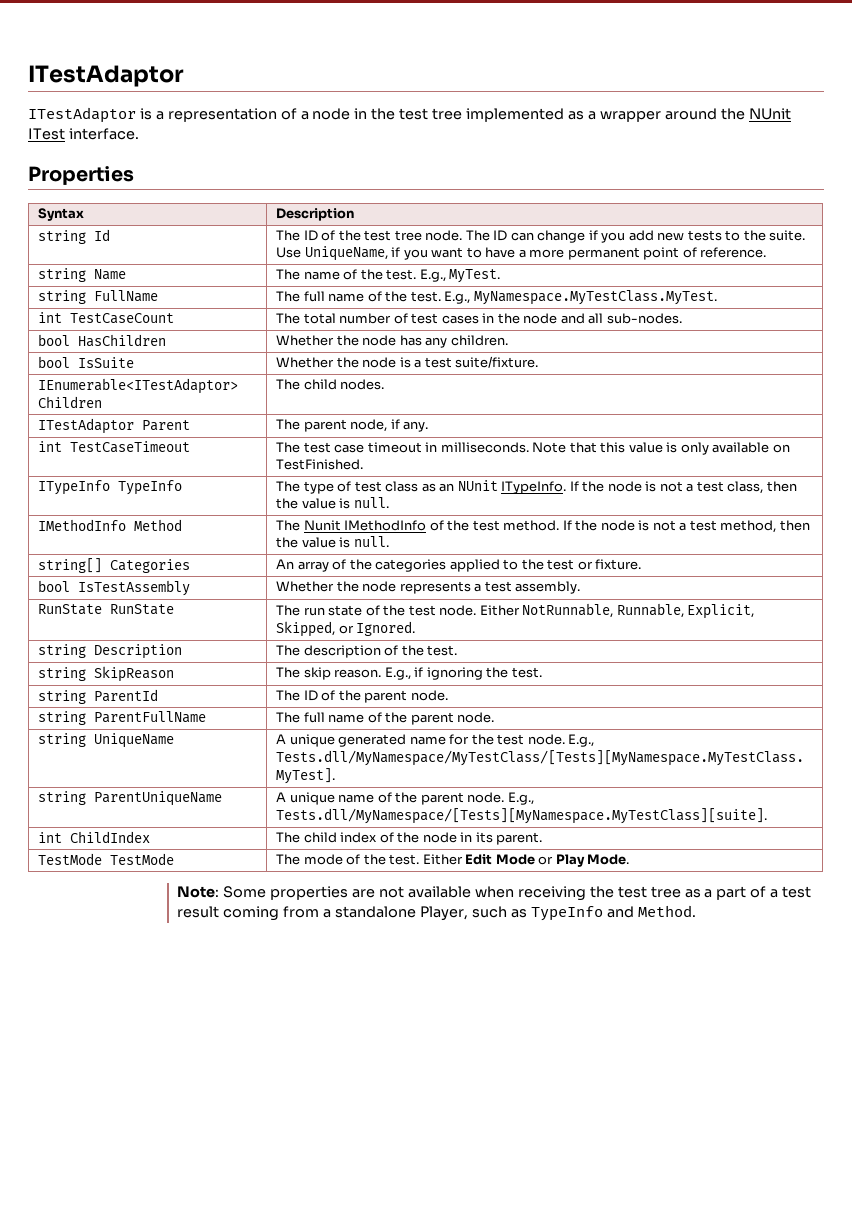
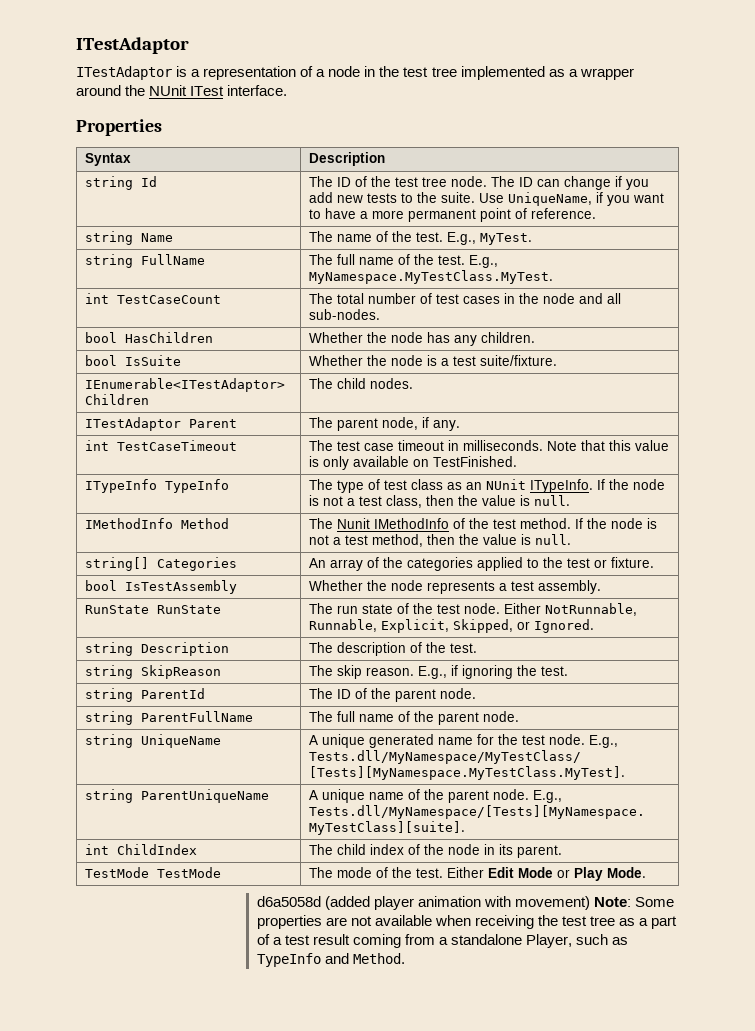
(630, 859) none -> [256,896,591,910] d6a5058d (added player animation with movement)

